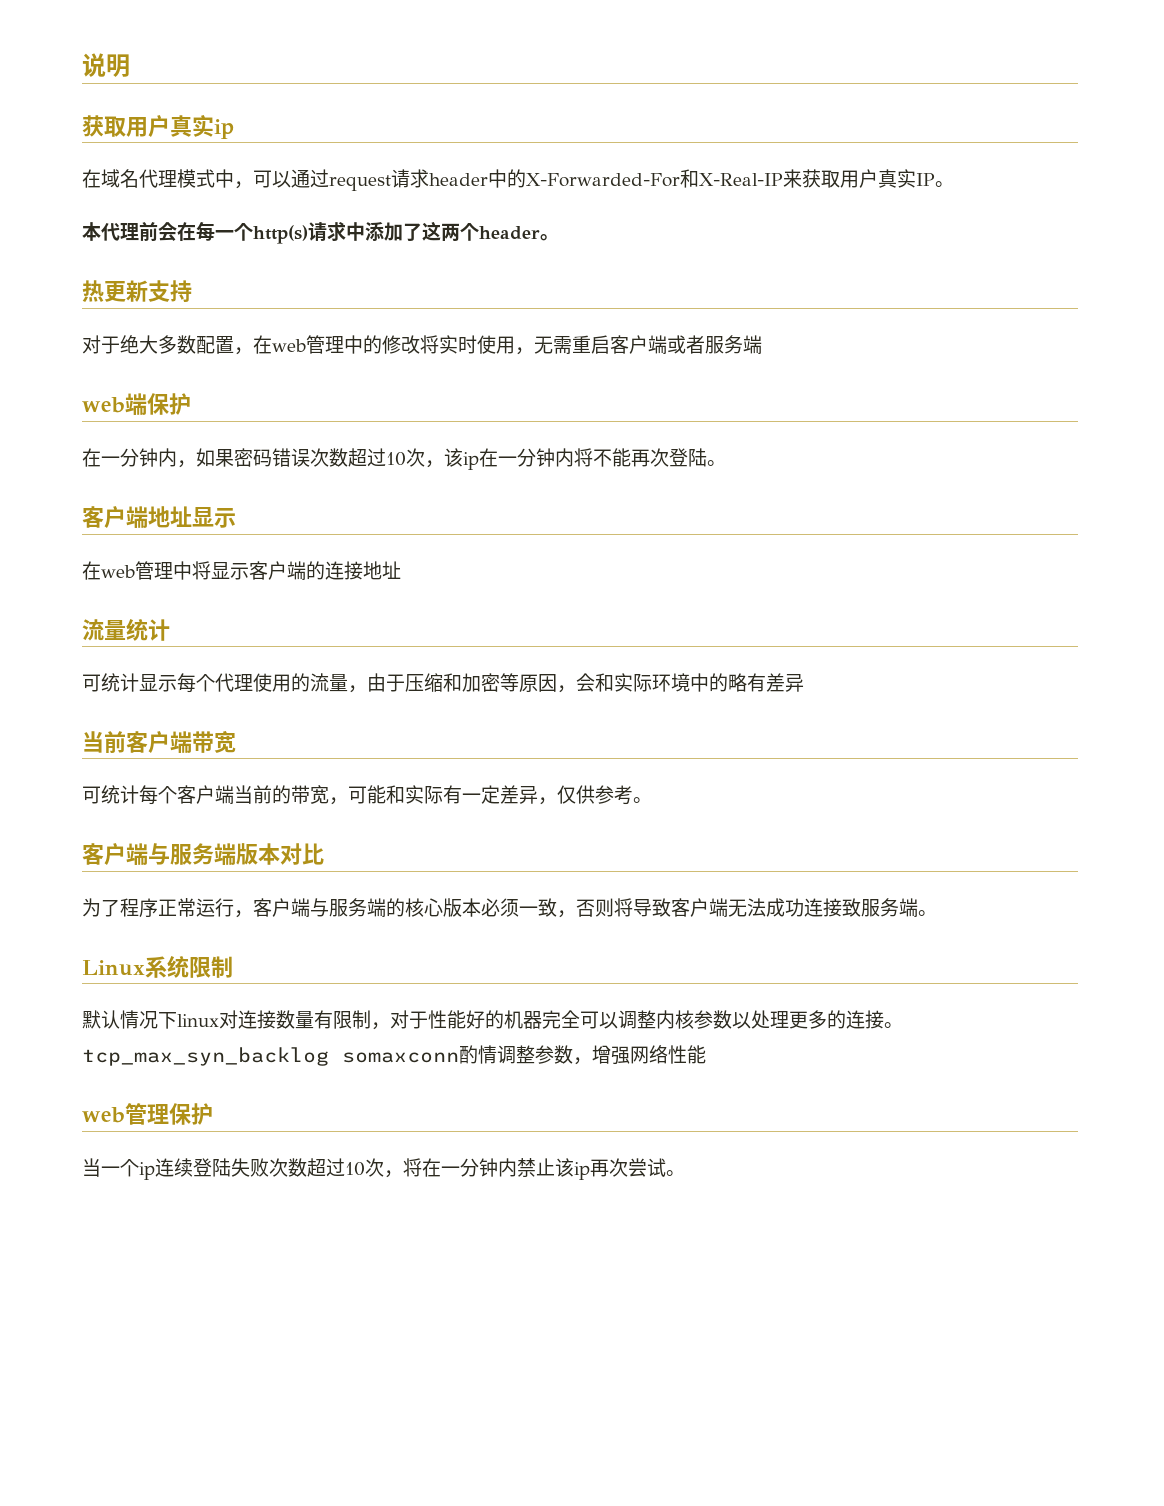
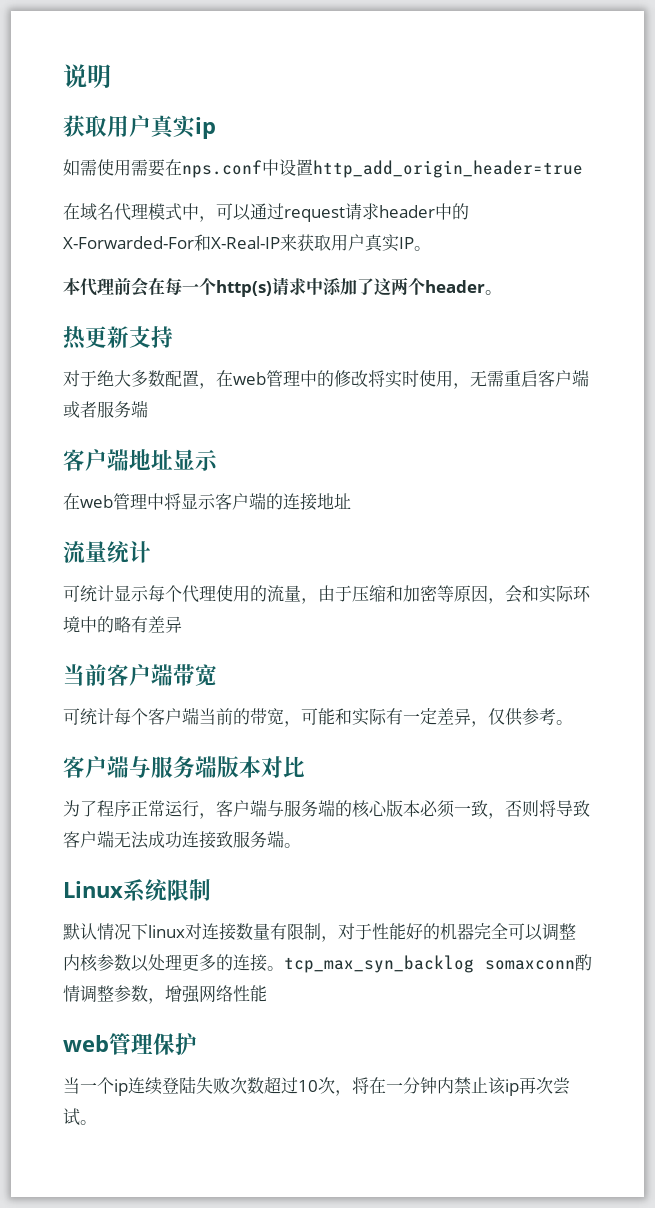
(234, 129) none -> [63,159,583,178] // 如需使用需要在nps.conf中设置http_add_origin_header=true
[82,393,191,415] [82,448,726,470] // web端保护 // 在一分钟内，如果密码错误次数超过10次，该ip在一分钟内将不能再次登陆。 -> (148, 409) none

